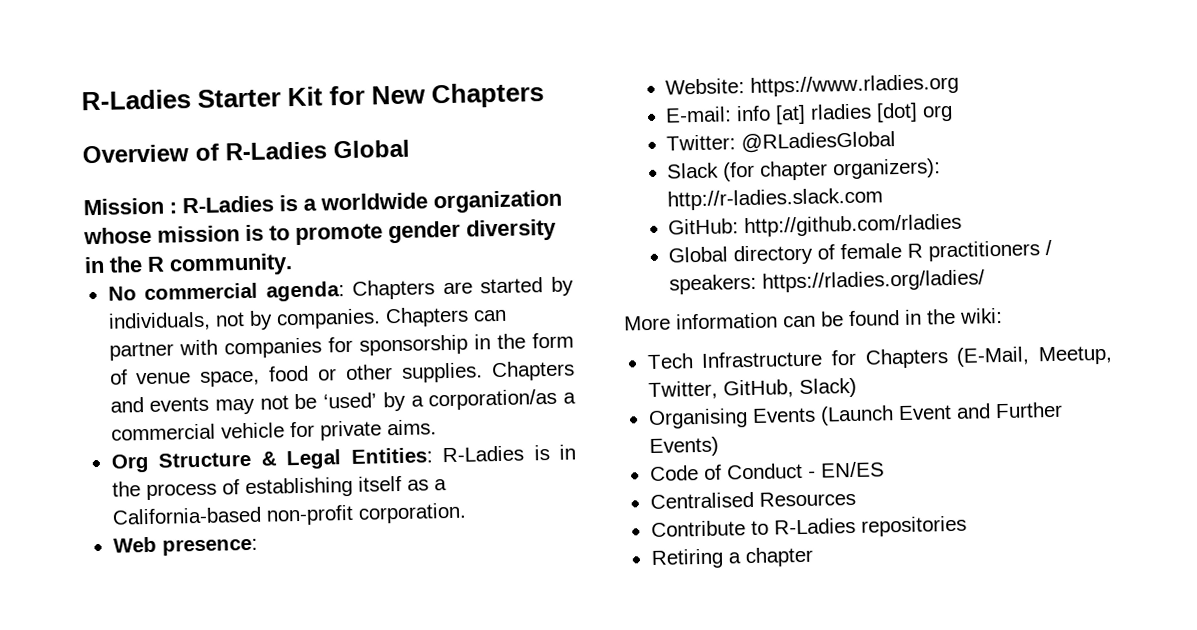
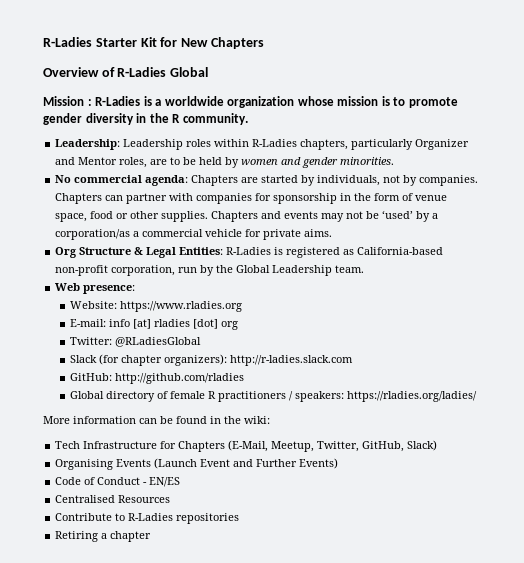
(293, 265) none -> [55,139,470,150] [55,157,395,168] // Leadership: Leadership roles within R-Ladies chapters, particularly Organizer and Mentor roles, are to be held by women and gender minorities.
[559,444,576,460] [111,475,447,501] [111,502,467,526] in the process of establishing itself as a California-based non-profit corporation. -> [286,247,444,258] [55,265,365,276] registered as California-based non-profit corporation, run by the Global Leadership team.

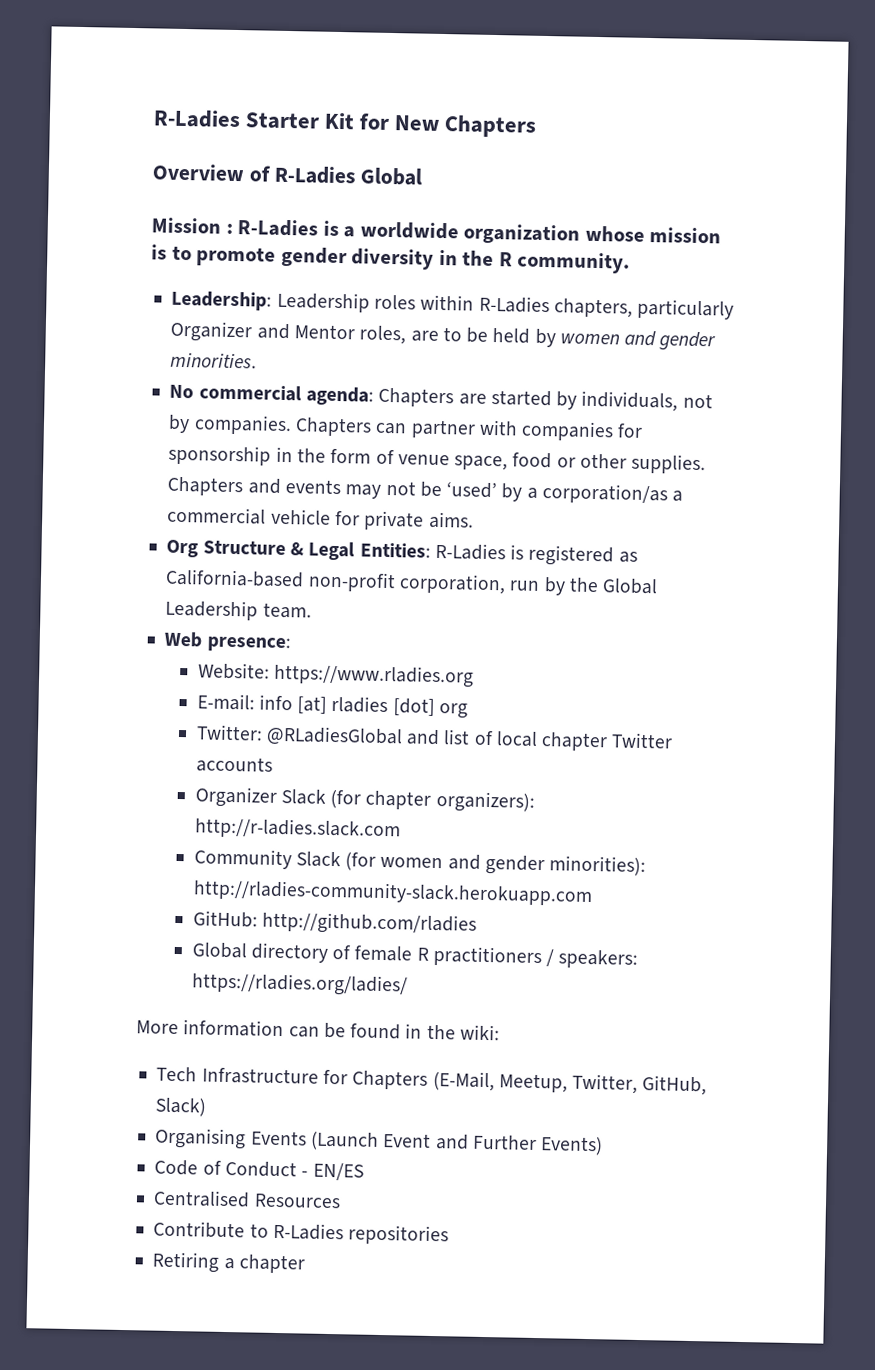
(201, 342) // -> [406,729,674,752] [195,756,273,773] [194,786,277,808] and list of local chapter Twitter accounts // Organizer
(353, 360) none -> [193,848,647,877] [192,879,593,907] // Community Slack (for women and gender minorities): http://rladies-community-slack.herokuapp.com

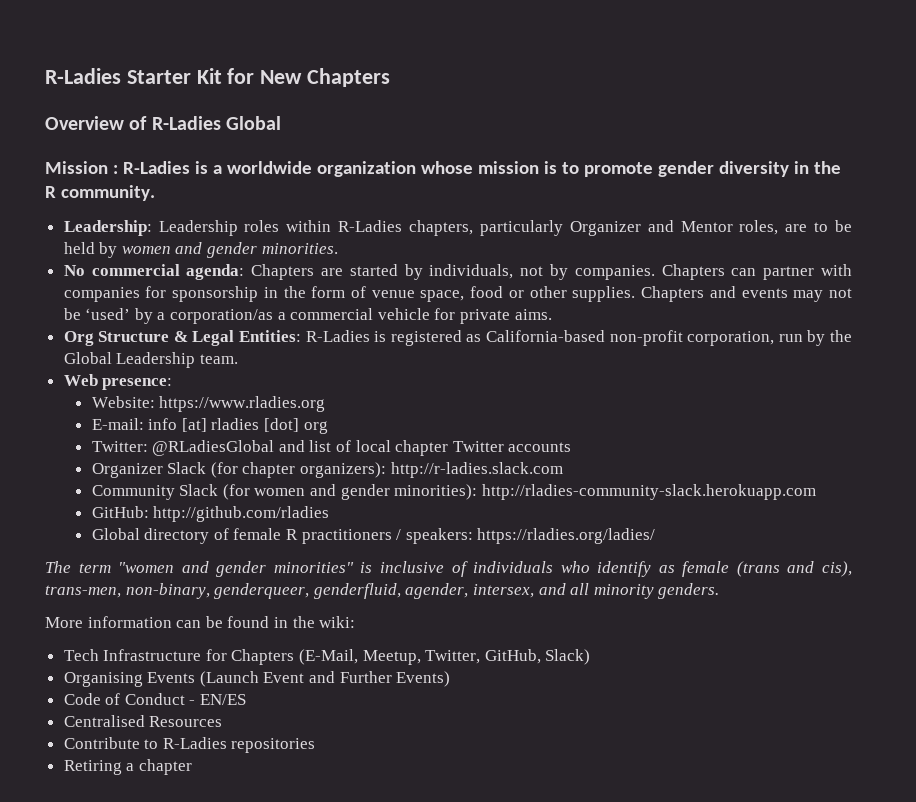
(408, 984) none -> [45,561,852,577] [45,583,720,599] // The term "women and gender minorities" is inclusive of individuals who identify as female (trans and cis), trans-men, non-binary, genderqueer, genderfluid, agender, intersex, and all minority genders.

